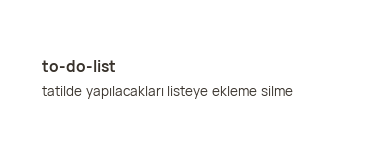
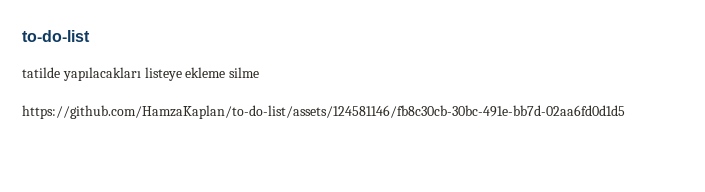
(293, 91) none -> [22,105,625,119] // https://github.com/HamzaKaplan/to-do-list/assets/124581146/fb8c30cb-30bc-491e-bb7d-02aa6fd0d1d5

